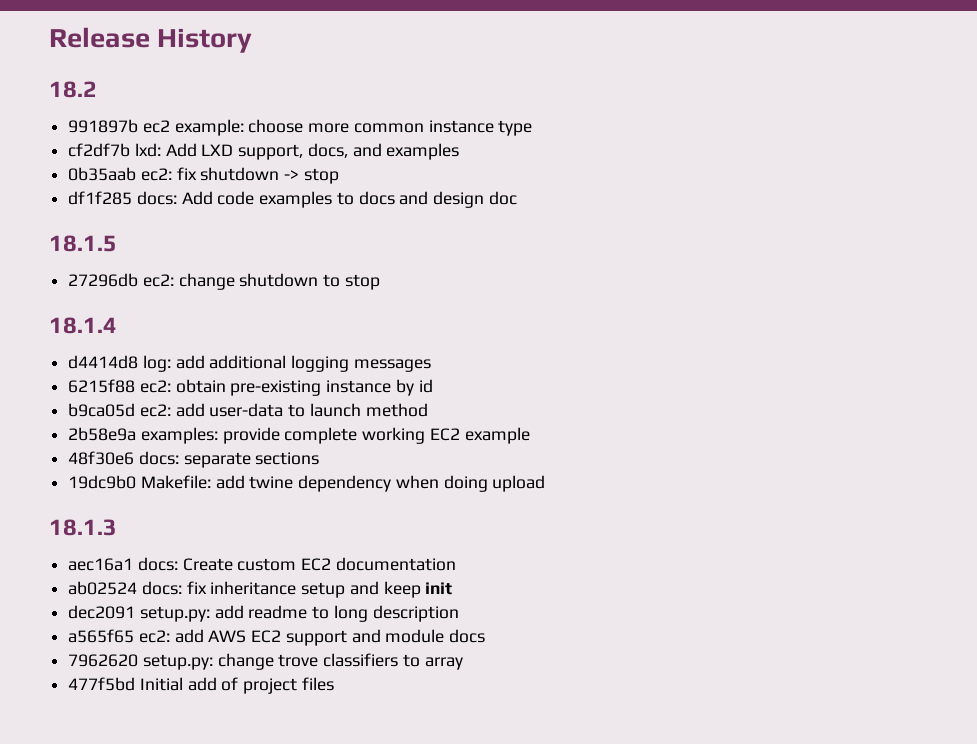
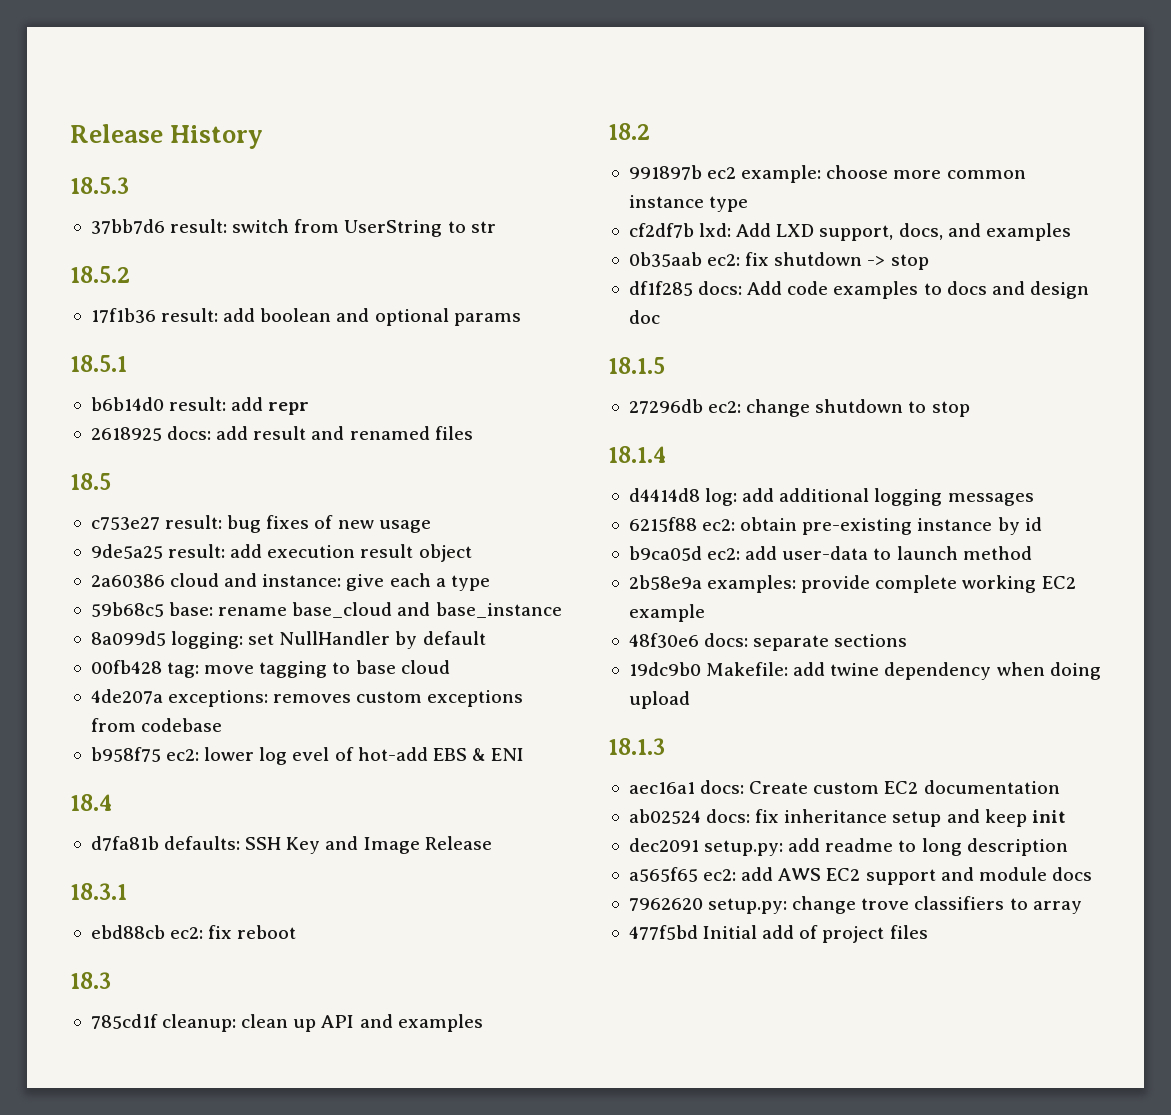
(253, 40) none -> [70,177,129,194] [90,219,496,237] [70,266,130,283] [90,308,521,326] [70,355,127,372] [90,397,310,415] [90,426,473,441] [70,473,111,490] [90,515,431,533] [90,544,472,562] [90,573,490,591] [90,602,562,618] [90,631,486,649] [90,660,450,678] [90,689,524,707] [90,718,223,732] [90,747,525,765] [70,794,112,811] [90,836,492,854] [70,883,127,900] [90,925,297,939] [70,972,111,989] [90,1014,483,1032] // 18.5.3 // 37bb7d6 result: switch from UserString to str // 18.5.2 // 17f1b36 result: add boolean and optional params // 18.5.1 // b6b14d0 result: add repr // 2618925 docs: add result and renamed files // 18.5 // c753e27 result: bug fixes of new usage // 9de5a25 result: add execution result object // 2a60386 cloud and instance: give each a type // 59b68c5 base: rename base_cloud and base_instance // 8a099d5 logging: set NullHandler by default // 00fb428 tag: move tagging to base cloud // 4de207a exceptions: removes custom exceptions from codebase // b958f75 ec2: lower log evel of hot-add EBS & ENI // 18.4 // d7fa81b defaults: SSH Key and Image Release // 18.3.1 // ebd88cb ec2: fix reboot // 18.3 // 785cd1f cleanup: clean up API and examples

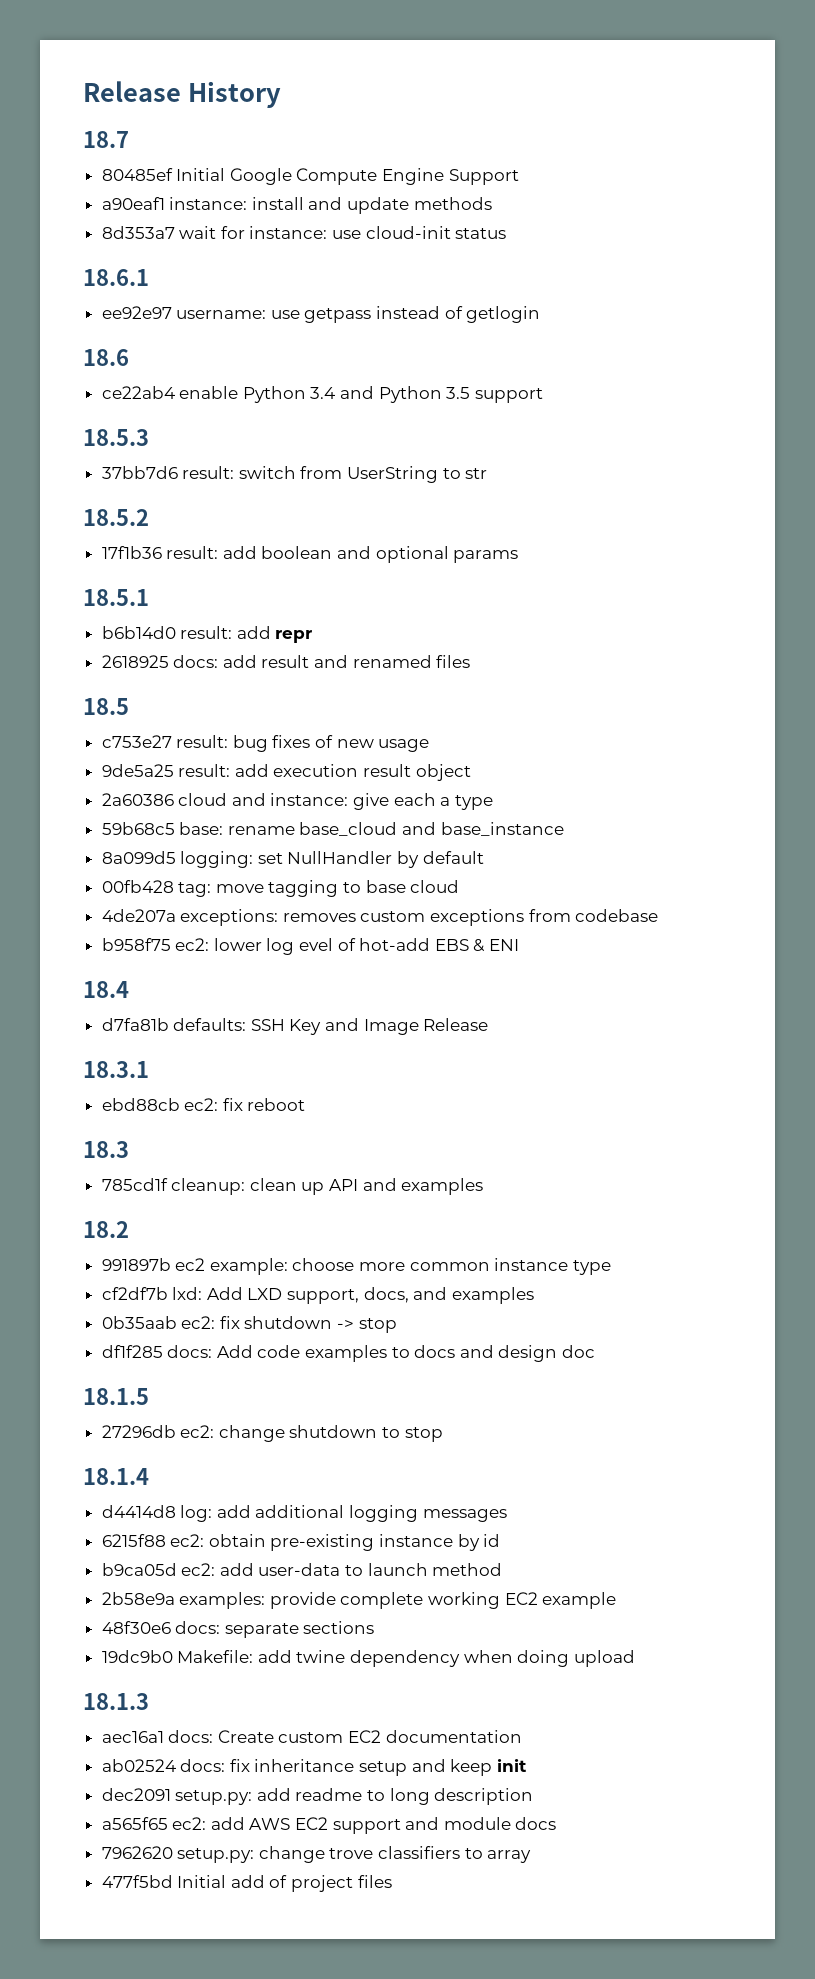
(264, 137) none -> [83,131,129,148] [101,168,519,185] [101,197,492,214] [101,226,507,239] [83,269,149,286] [101,306,541,323] [83,349,129,366] [101,386,543,403] // 18.7 // 80485ef Initial Google Compute Engine Support // a90eaf1 instance: install and update methods // 8d353a7 wait for instance: use cloud-init status // 18.6.1 // ee92e97 username: use getpass instead of getlogin // 18.6 // ce22ab4 enable Python 3.4 and Python 3.5 support

